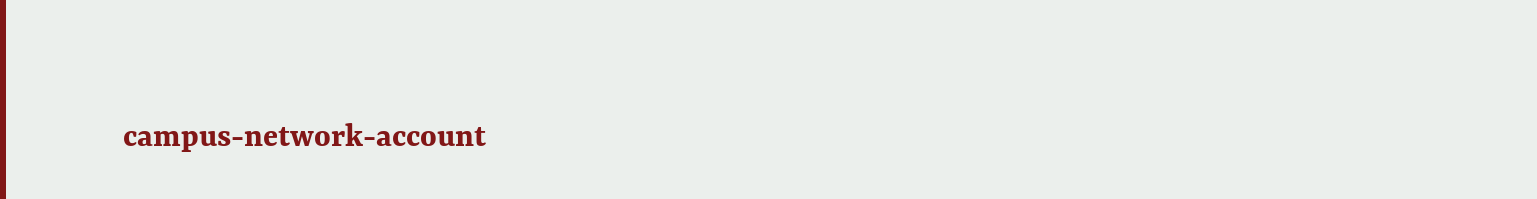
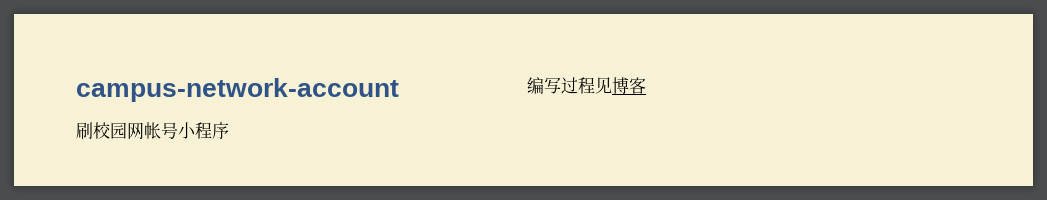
(486, 137) none -> [76,122,229,140] [527,77,646,94] // 刷校园网帐号小程序 // 编写过程见博客

